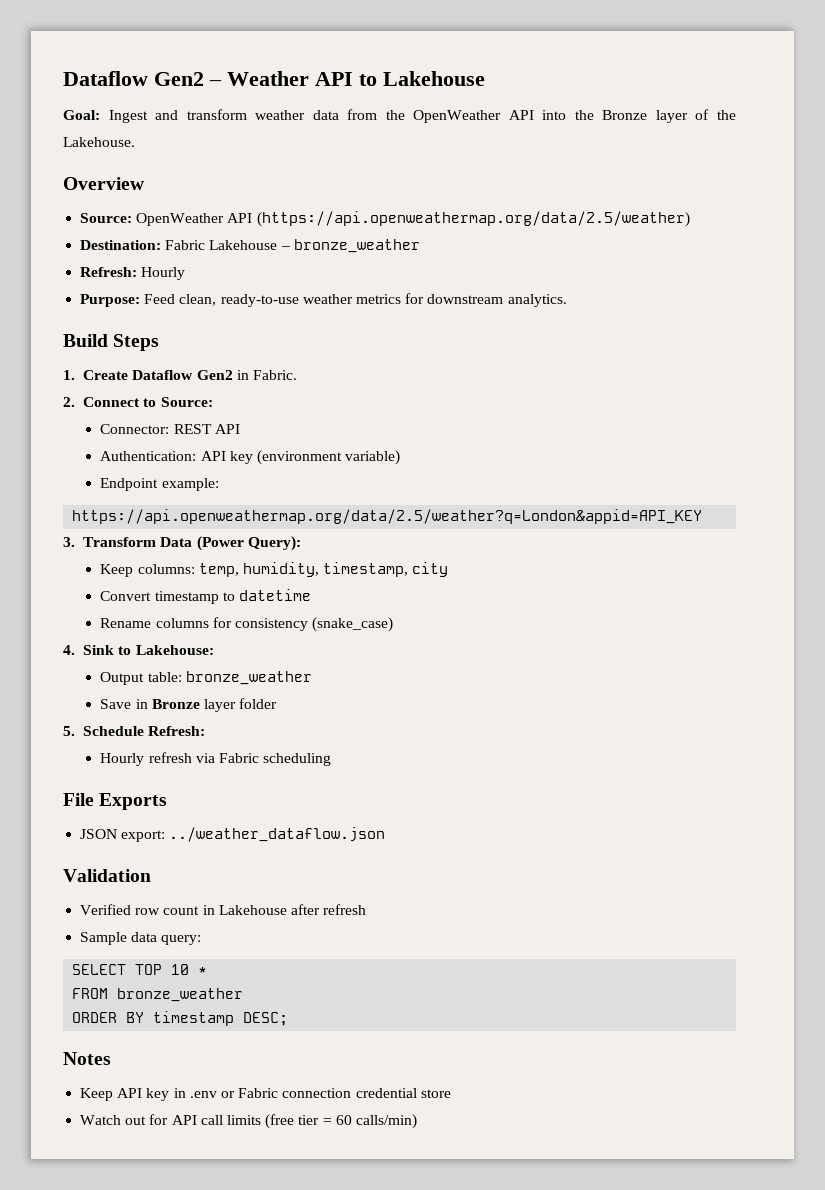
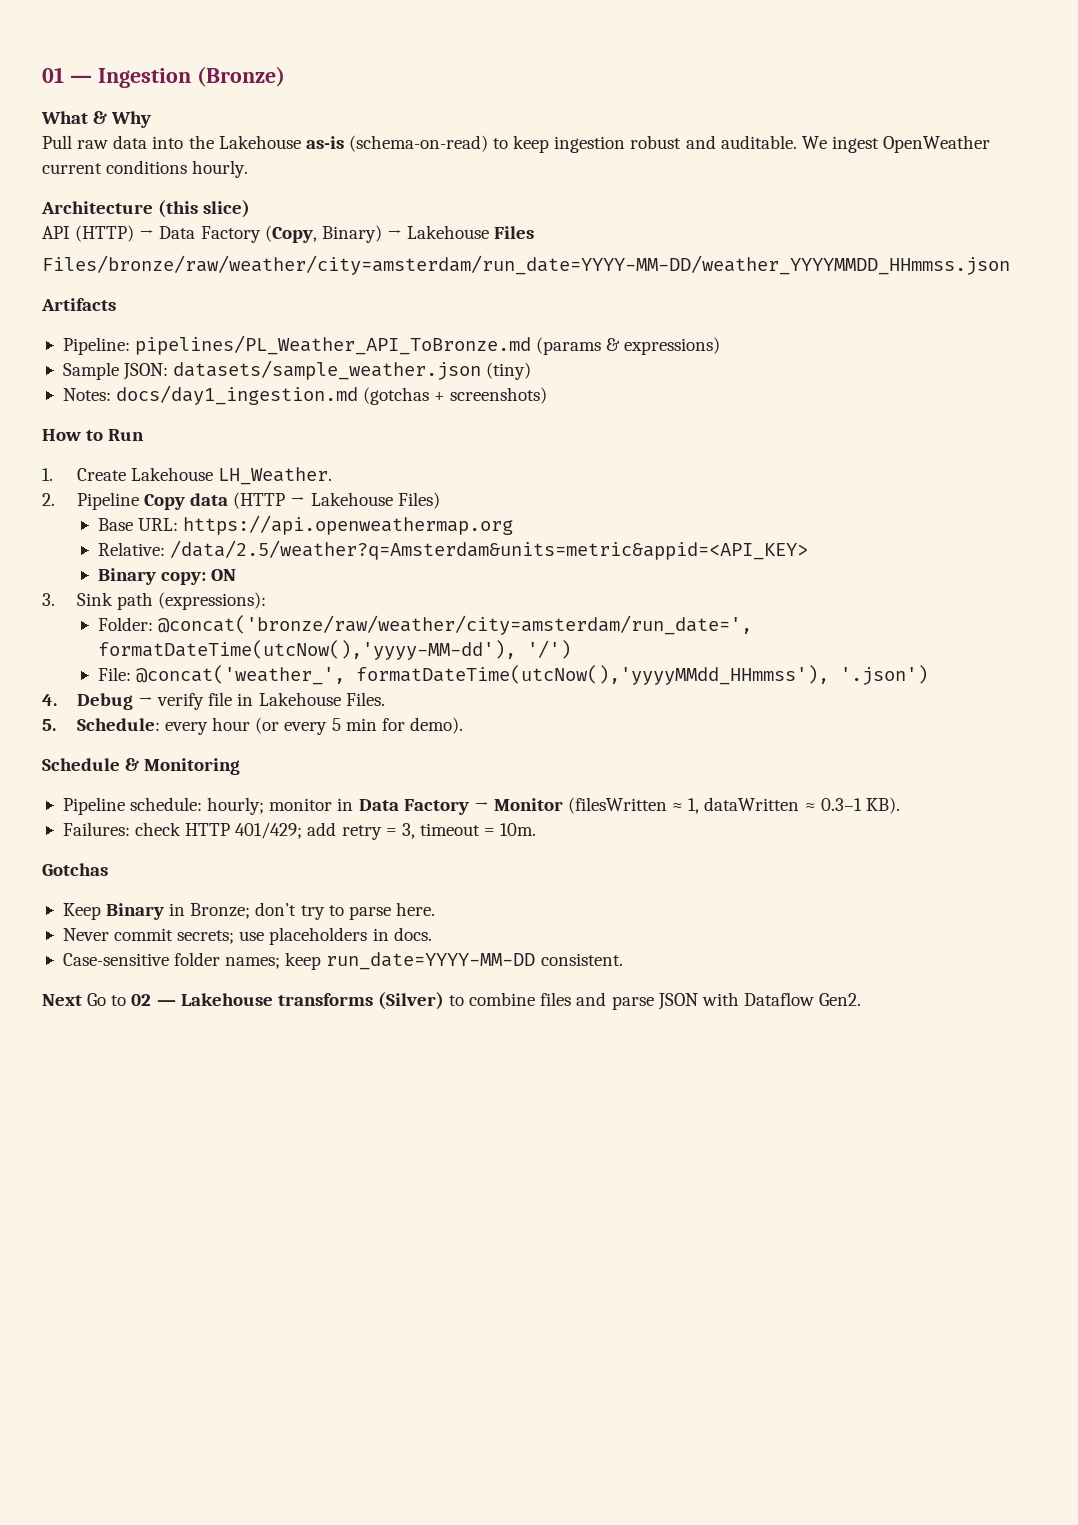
[63,71,485,86] [63,109,736,123] [63,137,135,147] [63,177,144,190] [80,211,690,227] [80,239,420,253] [80,267,186,280] [80,293,567,307] [63,334,160,351] [63,370,298,380] [63,397,213,407] [100,424,240,434] [100,450,401,465] [100,478,219,491] [72,509,703,524] [63,536,301,551] [100,562,449,577] [100,589,311,604] [100,617,394,632] [63,645,214,655] [100,671,312,685] [100,698,278,712] [63,726,206,736] [100,752,332,766] [63,793,168,810] [80,827,386,842] [63,869,151,882] [80,904,367,915] [80,932,202,945] [72,964,208,975] [72,988,244,1002] [72,1011,289,1026] [63,1052,111,1065] [80,1088,451,1101] [80,1114,417,1129] Dataflow Gen2 – Weather API to Lakehouse // Goal: Ingest and transform weather data from the OpenWeather API into the Bronze layer of the Lakehouse. // Overview // Source: OpenWeather API (https://api.openweathermap.org/data/2.5/weather) // Destination: Fabric Lakehouse – bronze_weather // Refresh: Hourly // Purpose: Feed clean, ready-to-use weather metrics for downstream analytics. // Build Steps // 1. Create Dataflow Gen2 in Fabric. // 2. Connect to Source: // Connector: REST API // Authentication: API key (environment variable) // Endpoint example: // https://api.openweathermap.org/data/2.5/weather?q=London&appid=API_KEY // 3. Transform Data (Power Query): // Keep columns: temp, humidity, timestamp, city // Convert timestamp to datetime // Rename columns for consistency (snake_case) // 4. Sink to Lakehouse: // Output table: bronze_weather // Save in Bronze layer folder // 5. Schedule Refresh: // Hourly refresh via Fabric scheduling // File Exports // JSON export: ../weather_dataflow.json // Validation // Verified row count in Lakehouse after refresh // Sample data query: // SELECT TOP 10 * // FROM bronze_weather // ORDER BY timestamp DESC; // Notes // Keep API key in .env or Fabric connection credential store // Watch out for API call limits (free tier = 60 calls/min) -> [42,66,285,88] [41,111,152,128] [42,135,991,153] [42,160,249,178] [41,200,251,218] [42,225,535,243] [42,255,1010,275] [41,298,116,311] [62,335,721,355] [62,360,532,380] [62,385,548,405] [42,429,145,441] [42,467,333,485] [42,492,440,510] [97,515,514,535] [97,540,808,560] [97,568,237,585] [42,592,267,610] [97,615,752,635] [97,640,571,660] [97,665,928,685] [42,692,385,710] [42,717,463,735] [42,758,241,775] [62,797,900,815] [62,822,537,840] [42,863,108,876] [62,902,435,920] [62,927,432,945] [62,952,623,970] [42,992,862,1010] 01 — Ingestion (Bronze) // What & Why // Pull raw data into the Lakehouse as-is (schema-on-read) to keep ingestion robust and auditable. We ingest OpenWeather current conditions hourly. // Architecture (this slice) // API (HTTP) → Data Factory (Copy, Binary) → Lakehouse Files // Files/bronze/raw/weather/city=amsterdam/run_date=YYYY-MM-DD/weather_YYYYMMDD_HHmmss.json // Artifacts // Pipeline: pipelines/PL_Weather_API_ToBronze.md (params & expressions) // Sample JSON: datasets/sample_weather.json (tiny) // Notes: docs/day1_ingestion.md (gotchas + screenshots) // How to Run // 1. Create Lakehouse LH_Weather. // 2. Pipeline Copy data (HTTP → Lakehouse Files) // Base URL: https://api.openweathermap.org // Relative: /data/2.5/weather?q=Amsterdam&units=metric&appid=<API_KEY> // Binary copy: ON // 3. Sink path (expressions): // Folder: @concat('bronze/raw/weather/city=amsterdam/run_date=', formatDateTime(utcNow(),'yyyy-MM-dd'), '/') // File: @concat('weather_', formatDateTime(utcNow(),'yyyyMMdd_HHmmss'), '.json') // 4. Debug → verify file in Lakehouse Files. // 5. Schedule: every hour (or every 5 min for demo). // Schedule & Monitoring // Pipeline schedule: hourly; monitor in Data Factory → Monitor (filesWritten ≈ 1, dataWritten ≈ 0.3–1 KB). // Failures: check HTTP 401/429; add retry = 3, timeout = 10m. // Gotchas // Keep Binary in Bronze; don’t try to parse here. // Never commit secrets; use placeholders in docs. // Case-sensitive folder names; keep run_date=YYYY-MM-DD consistent. // Next Go to 02 — Lakehouse transforms (Silver) to combine files and parse JSON with Dataflow Gen2.

